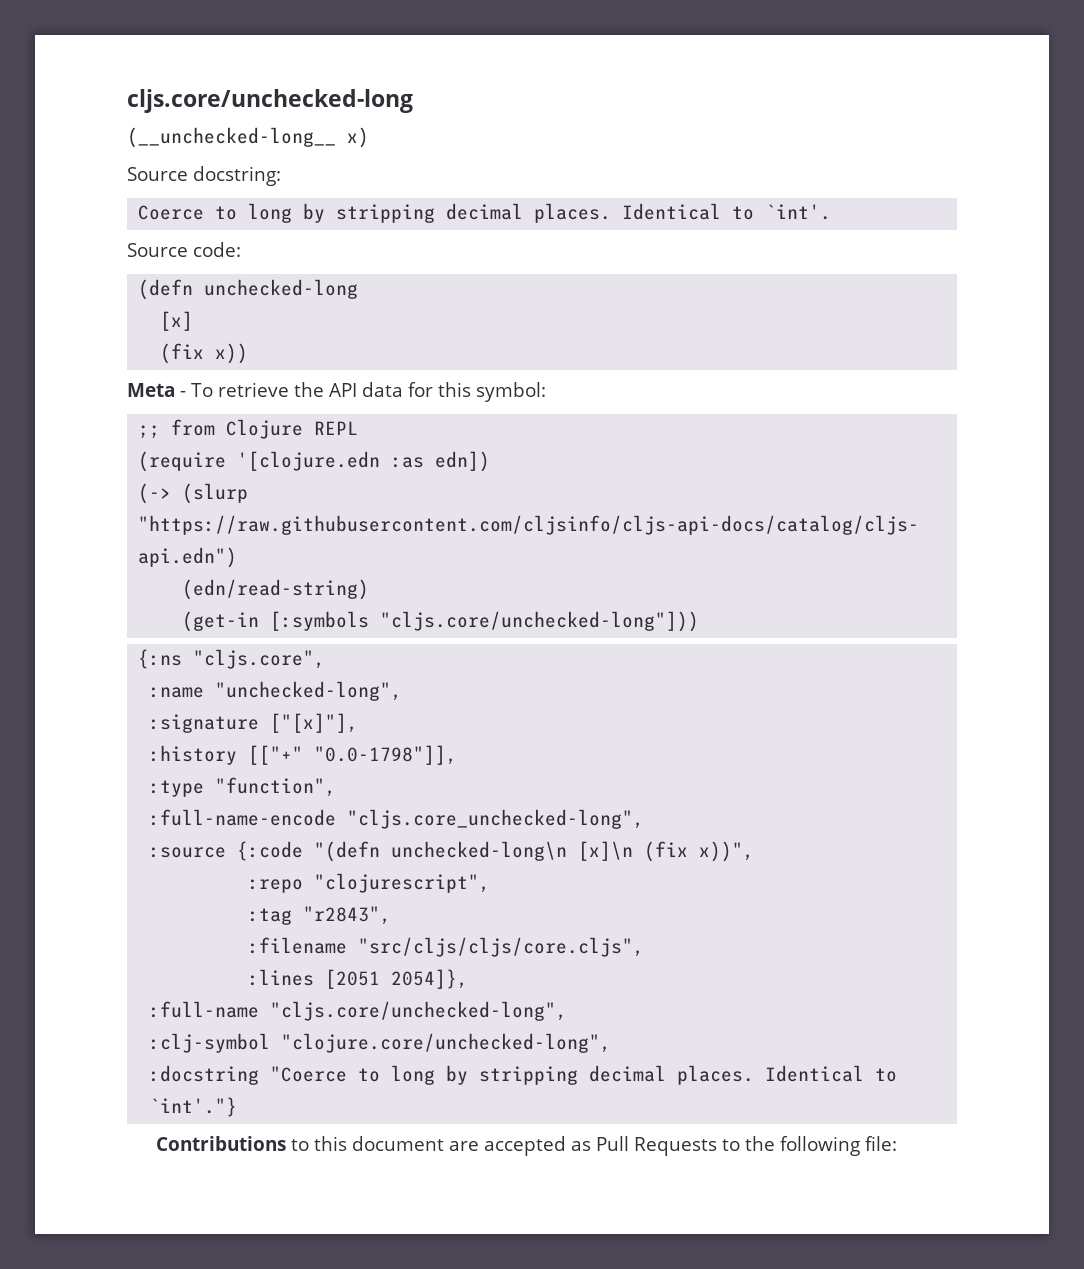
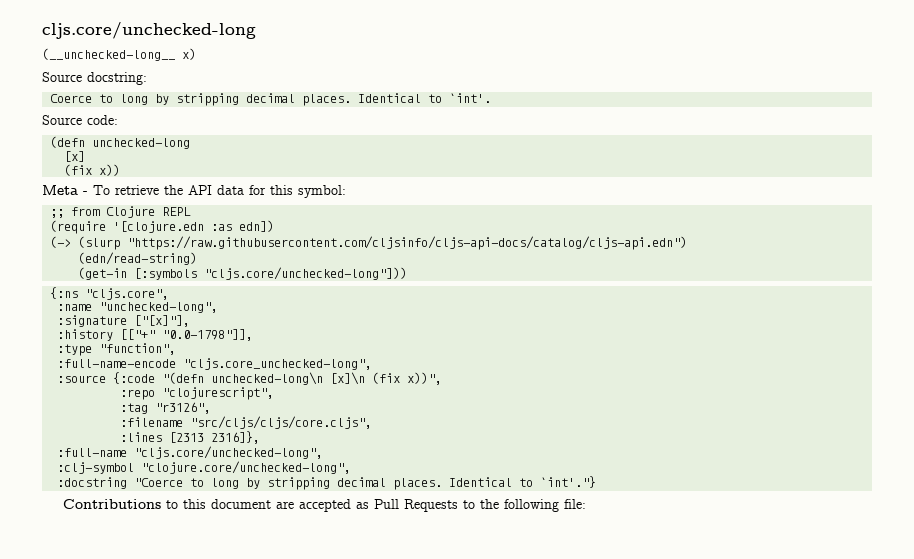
[303,906,392,925] "r2843", -> [155,402,212,414] "r3126",
[325,969,469,989] [2051 2054]}, -> [169,431,261,444] [2313 2316]},

